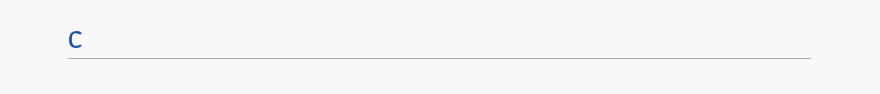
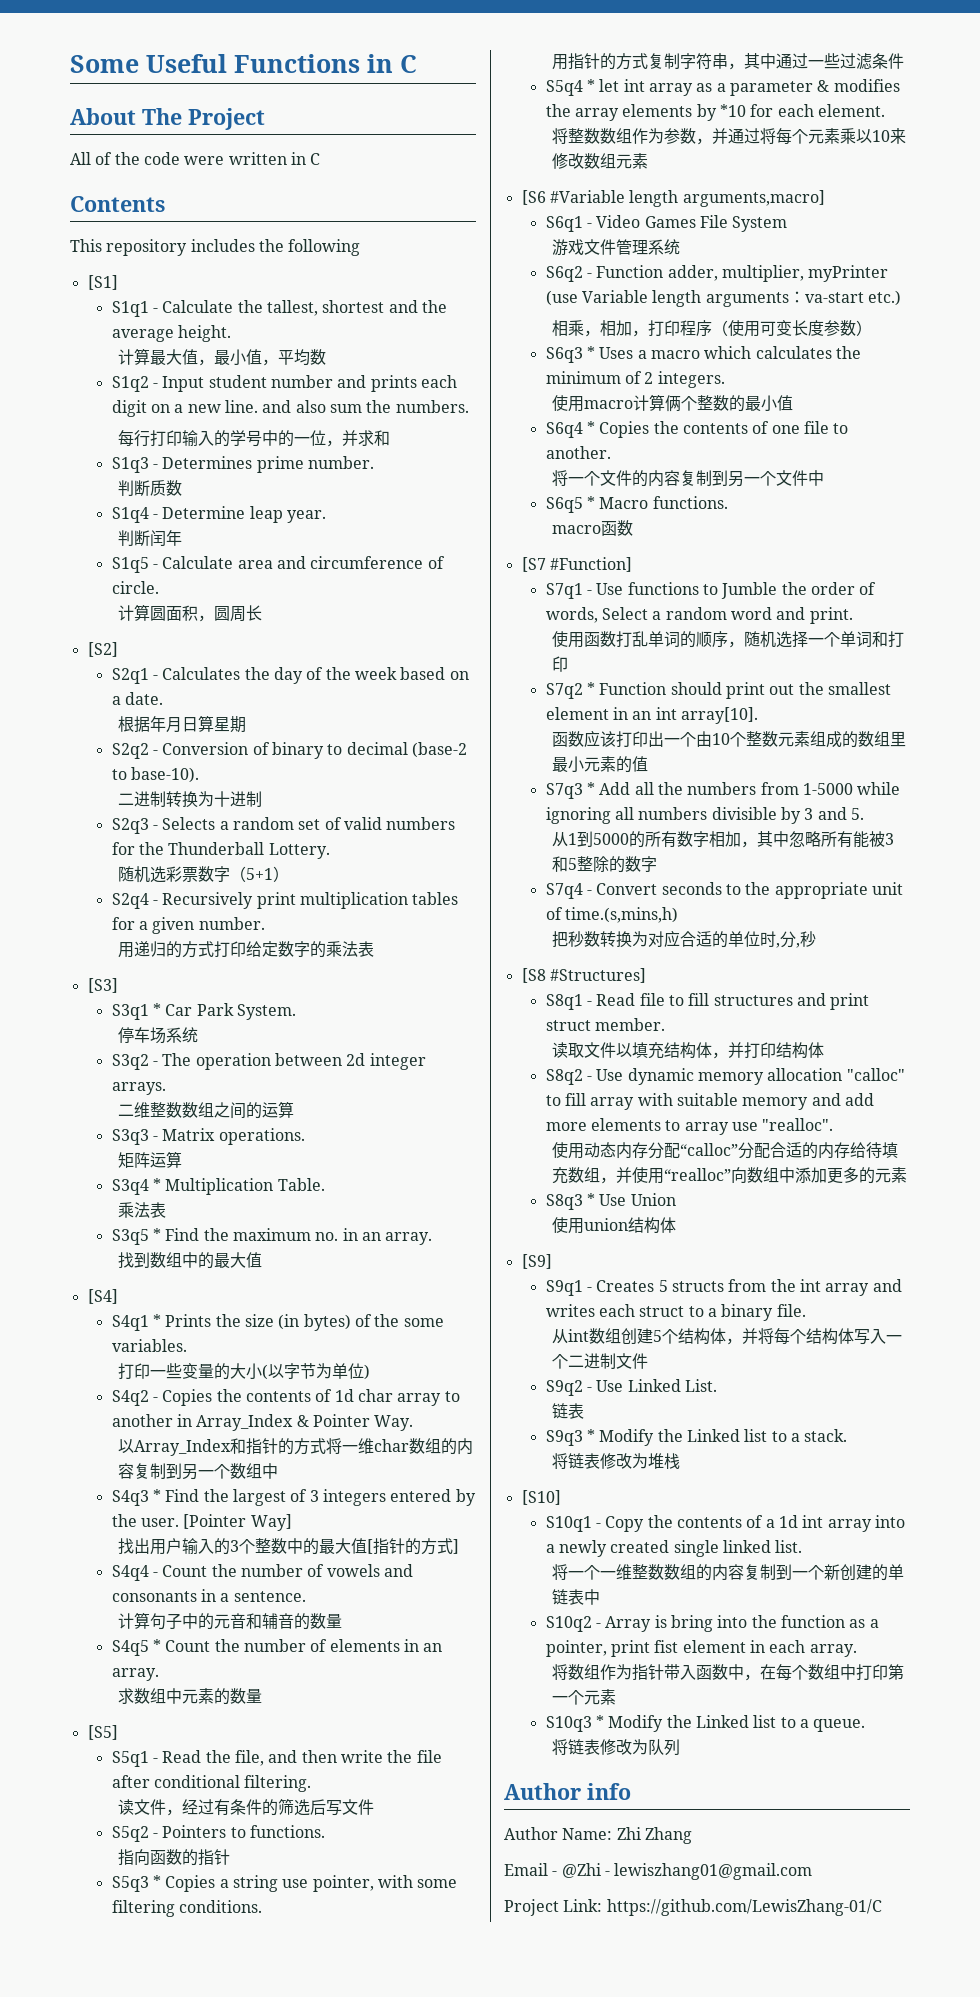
[68,31,83,48] C -> [70,54,417,73] [70,108,265,130] [70,152,321,165] [70,196,165,212] [70,239,361,256] [87,275,118,290] [111,300,448,317] [111,325,232,342] [118,348,327,366] [111,375,458,392] [111,400,469,417] [118,430,391,447] [111,456,375,473] [118,480,183,496] [111,506,327,523] [118,530,183,547] [111,556,445,573] [111,581,159,594] [118,604,263,622] [87,642,118,657] [111,667,469,684] [111,692,164,705] [118,715,247,733] [111,742,468,759] [111,767,200,783] [118,791,263,808] [111,817,456,834] [111,842,330,859] [118,866,290,883] [111,892,459,909] [111,917,265,934] [118,941,375,958] [87,978,118,993] [111,1003,297,1020] [118,1027,199,1044] [111,1053,426,1070] [111,1082,166,1095] [118,1101,295,1119] [111,1128,305,1145] [118,1151,183,1168] [111,1178,325,1195] [118,1202,167,1218] [111,1228,433,1245] [118,1252,263,1269] [87,1289,118,1304] [111,1314,444,1331] [111,1339,187,1352] [118,1363,371,1380] [111,1389,460,1406] [111,1414,414,1431] [118,1438,474,1456] [118,1463,279,1480] [111,1489,476,1506] [111,1514,292,1531] [118,1538,460,1555] [111,1564,414,1581] [111,1589,306,1602] [118,1612,343,1630] [111,1639,443,1656] [111,1668,159,1681] [118,1688,263,1705] [87,1725,118,1740] [111,1750,442,1767] [111,1775,312,1792] [118,1798,375,1816] [111,1825,326,1842] [118,1849,231,1866] [111,1875,458,1892] [111,1900,263,1917] [552,53,905,70] [545,79,900,96] [545,104,886,121] [552,128,907,145] [552,153,649,169] [521,190,825,207] [545,215,788,232] [552,239,681,256] [545,265,889,282] [545,290,902,307] [552,320,873,337] [545,346,862,363] [545,371,725,388] [552,394,794,412] [545,421,849,438] [545,446,611,459] [552,470,825,487] [545,496,728,513] [552,520,634,536] [521,557,632,572] [545,582,877,599] [545,607,853,624] [552,631,905,648] [552,656,569,672] [545,682,892,699] [545,707,759,724] [552,730,907,748] [552,756,649,773] [545,782,901,799] [545,807,865,824] [552,831,895,848] [552,856,658,873] [545,882,904,899] [545,907,679,923] [552,930,817,948] [521,968,646,983] [545,993,870,1010] [545,1018,666,1031] [552,1042,825,1059] [545,1068,905,1085] [545,1093,875,1110] [545,1118,834,1135] [552,1142,899,1159] [552,1167,908,1184] [545,1193,676,1210] [552,1217,677,1234] [521,1254,552,1269] [545,1279,902,1296] [545,1304,806,1321] [552,1328,903,1345] [552,1353,649,1369] [545,1379,718,1396] [552,1403,585,1419] [545,1429,848,1446] [552,1453,681,1469] [521,1490,561,1505] [545,1515,905,1532] [545,1540,803,1557] [552,1564,905,1581] [552,1589,601,1605] [545,1615,879,1632] [545,1640,857,1657] [552,1664,905,1681] [552,1689,617,1705] [545,1715,866,1732] [552,1739,681,1756] [504,1783,631,1800] [504,1827,692,1844] [504,1863,813,1880] [504,1899,882,1916] Some Useful Functions in C // About The Project // All of the code were written in C // Contents // This repository includes the following // [S1] // S1q1 - Calculate the tallest, shortest and the average height. // 计算最大值，最小值，平均数 // S1q2 - Input student number and prints each digit on a new line. and also sum the numbers. // 每行打印输入的学号中的一位，并求和 // S1q3 - Determines prime number. // 判断质数 // S1q4 - Determine leap year. // 判断闰年 // S1q5 - Calculate area and circumference of circle. // 计算圆面积，圆周长 // [S2] // S2q1 - Calculates the day of the week based on a date. // 根据年月日算星期 // S2q2 - Conversion of binary to decimal (base-2 to base-10). // 二进制转换为十进制 // S2q3 - Selects a random set of valid numbers for the Thunderball Lottery. // 随机选彩票数字（5+1） // S2q4 - Recursively print multiplication tables for a given number. // 用递归的方式打印给定数字的乘法表 // [S3] // S3q1 * Car Park System. // 停车场系统 // S3q2 - The operation between 2d integer arrays. // 二维整数数组之间的运算 // S3q3 - Matrix operations. // 矩阵运算 // S3q4 * Multiplication Table. // 乘法表 // S3q5 * Find the maximum no. in an array. // 找到数组中的最大值 // [S4] // S4q1 * Prints the size (in bytes) of the some variables. // 打印一些变量的大小(以字节为单位) // S4q2 - Copies the contents of 1d char array to another in Array_Index & Pointer Way. // 以Array_Index和指针的方式将一维char数组的内容复制到另一个数组中 // S4q3 * Find the largest of 3 integers entered by the user. [Pointer Way] // 找出用户输入的3个整数中的最大值[指针的方式] // S4q4 - Count the number of vowels and consonants in a sentence. // 计算句子中的元音和辅音的数量 // S4q5 * Count the number of elements in an array. // 求数组中元素的数量 // [S5] // S5q1 - Read the file, and then write the file after conditional filtering. // 读文件，经过有条件的筛选后写文件 // S5q2 - Pointers to functions. // 指向函数的指针 // S5q3 * Copies a string use pointer, with some filtering conditions. // 用指针的方式复制字符串，其中通过一些过滤条件 // S5q4 * let int array as a parameter & modifies the array elements by *10 for each element. // 将整数数组作为参数，并通过将每个元素乘以10来修改数组元素 // [S6 #Variable length arguments,macro] // S6q1 - Video Games File System // 游戏文件管理系统 // S6q2 - Function adder, multiplier, myPrinter (use Variable length arguments：va-start etc.) // 相乘，相加，打印程序（使用可变长度参数） // S6q3 * Uses a macro which calculates the minimum of 2 integers. // 使用macro计算俩个整数的最小值 // S6q4 * Copies the contents of one file to another. // 将一个文件的内容复制到另一个文件中 // S6q5 * Macro functions. // macro函数 // [S7 #Function] // S7q1 - Use functions to Jumble the order of words, Select a random word and print. // 使用函数打乱单词的顺序，随机选择一个单词和打印 // S7q2 * Function should print out the smallest element in an int array[10]. // 函数应该打印出一个由10个整数元素组成的数组里最小元素的值 // S7q3 * Add all the numbers from 1-5000 while ignoring all numbers divisible by 3 and 5. // 从1到5000的所有数字相加，其中忽略所有能被3和5整除的数字 // S7q4 - Convert seconds to the appropriate unit of time.(s,mins,h) // 把秒数转换为对应合适的单位时,分,秒 // [S8 #Structures] // S8q1 - Read file to fill structures and print struct member. // 读取文件以填充结构体，并打印结构体 // S8q2 - Use dynamic memory allocation "calloc" to fill array with suitable memory and add more elements to array use "realloc". // 使用动态内存分配“calloc”分配合适的内存给待填充数组，并使用“realloc”向数组中添加更多的元素 // S8q3 * Use Union // 使用union结构体 // [S9] // S9q1 - Creates 5 structs from the int array and writes each struct to a binary file. // 从int数组创建5个结构体，并将每个结构体写入一个二进制文件 // S9q2 - Use Linked List. // 链表 // S9q3 * Modify the Linked list to a stack. // 将链表修改为堆栈 // [S10] // S10q1 - Copy the contents of a 1d int array into a newly created single linked list. // 将一个一维整数数组的内容复制到一个新创建的单链表中 // S10q2 - Array is bring into the function as a pointer, print fist element in each array. // 将数组作为指针带入函数中，在每个数组中打印第一个元素 // S10q3 * Modify the Linked list to a queue. // 将链表修改为队列 // Author info // Author Name: Zhi Zhang // Email - @Zhi - lewiszhang01@gmail.com // Project Link: https://github.com/LewisZhang-01/C

